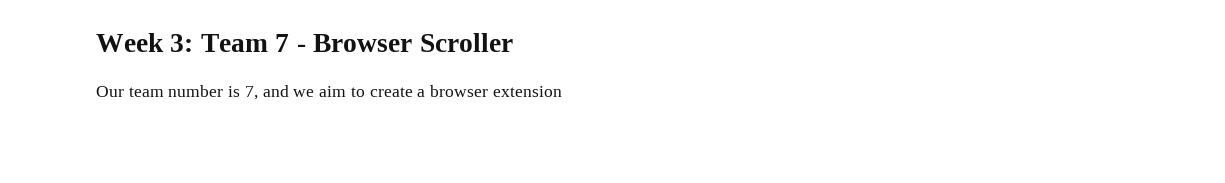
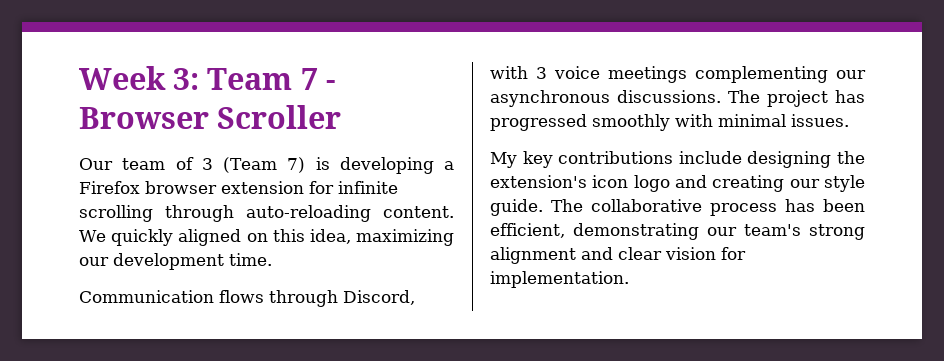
[168,85,562,100] number is 7, and we aim to create a browser extension -> [175,157,454,174] [79,181,398,194] [79,205,454,222] [79,229,455,246] [79,253,272,270] [79,290,415,307] [490,66,866,83] [490,90,865,107] [490,114,849,131] [490,151,865,168] [490,175,865,192] [490,199,865,216] [490,223,865,240] [490,247,746,264] [490,271,629,288] of 3 (Team 7) is developing a Firefox browser extension for infinite scrolling through auto-reloading content. We quickly aligned on this idea, maximizing our development time. // Communication flows through Discord, with 3 voice meetings complementing our asynchronous discussions. The project has progressed smoothly with minimal issues. // My key contributions include designing the extension's icon logo and creating our style guide. The collaborative process has been efficient, demonstrating our team's strong alignment and clear vision for implementation.

